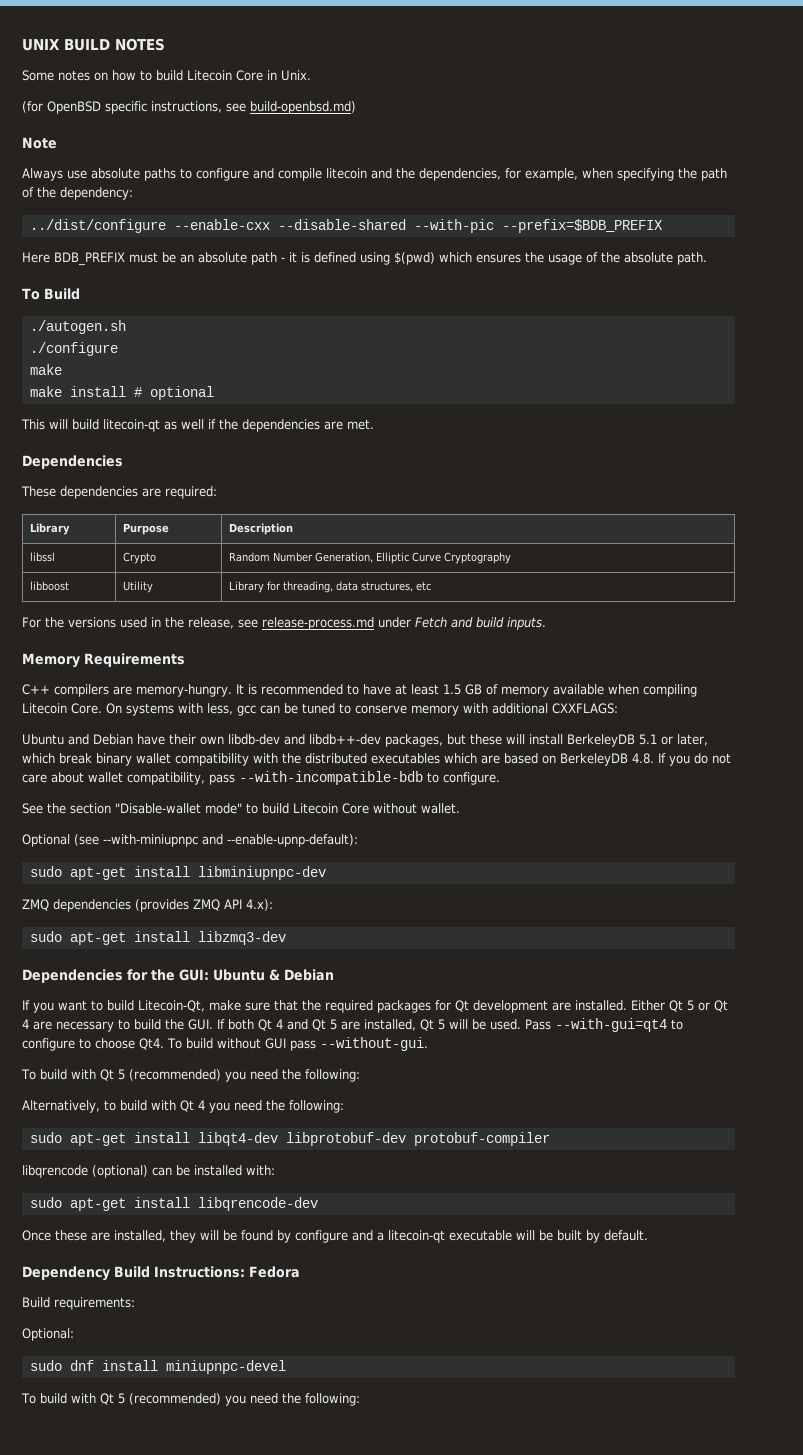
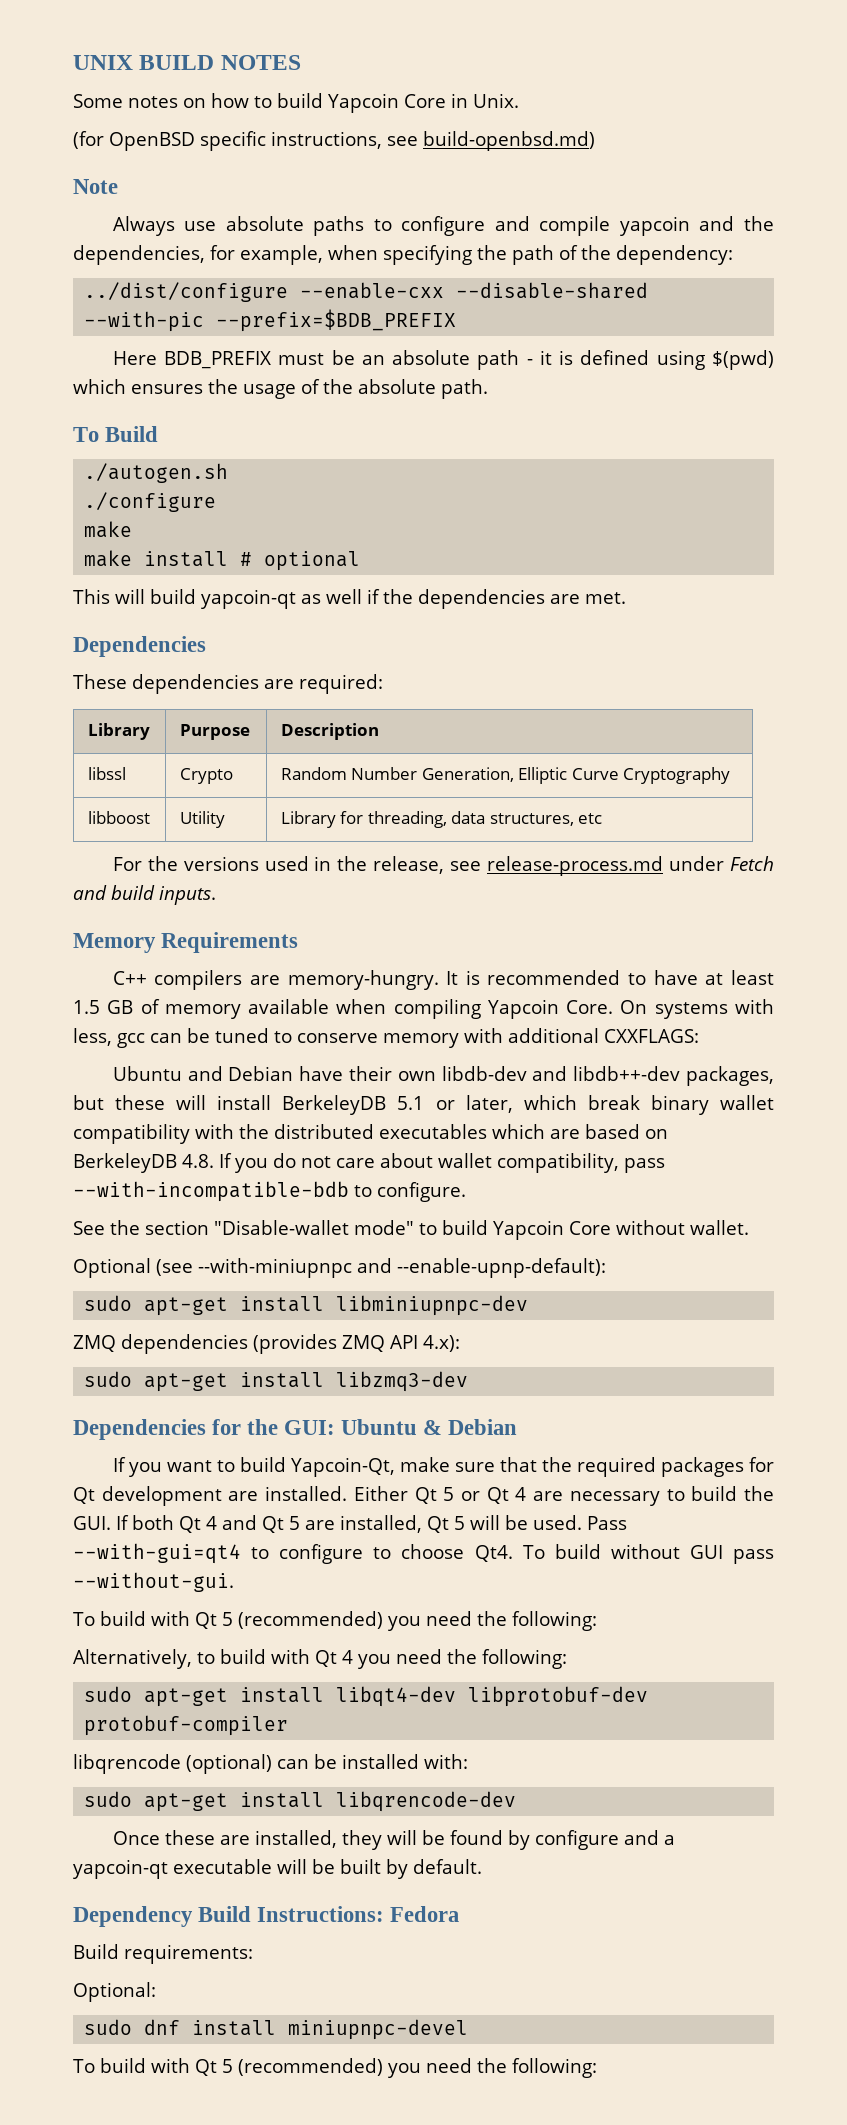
[187,70,232,81] Litecoin -> [328,93,399,113] Yapcoin
[326,168,367,179] litecoin -> [619,216,690,236] yapcoin
[103,419,160,432] litecoin-qt -> [201,589,296,609] yapcoin-qt
[22,703,67,714] Litecoin -> [487,999,559,1019] Yapcoin
[293,803,338,814] Litecoin -> [493,1220,564,1240] Yapcoin
[138,1000,205,1012] Litecoin-Qt, -> [290,1457,395,1477] Yapcoin-Qt,
[388,1230,445,1243] litecoin-qt -> [73,1859,168,1879] yapcoin-qt

